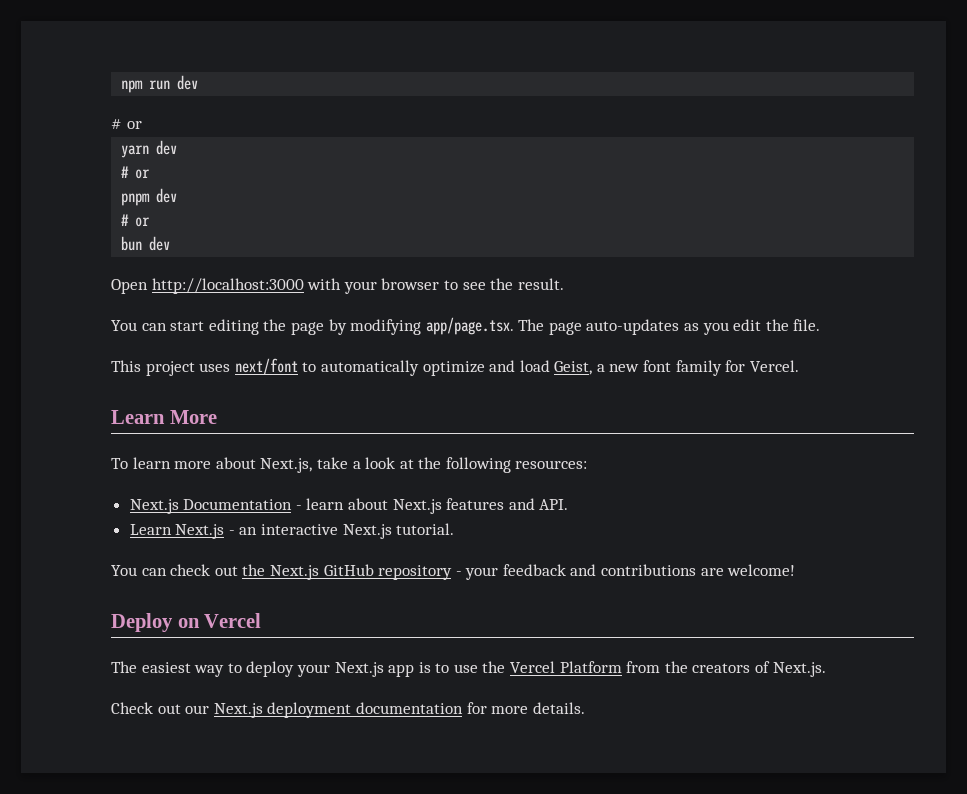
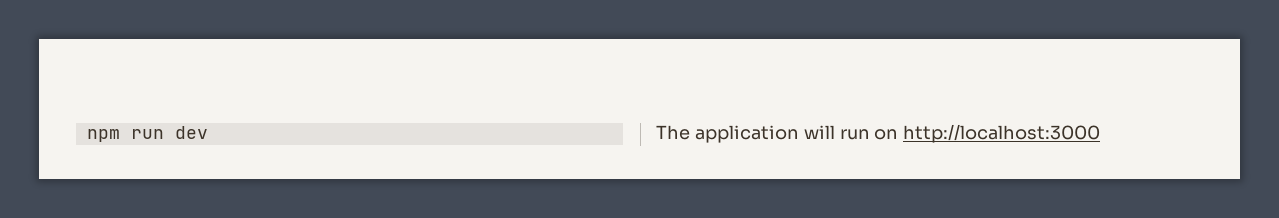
[111,119,142,129] [121,140,178,158] [121,166,151,179] [121,188,178,206] [121,214,151,227] [121,236,171,251] [111,278,564,294] [111,317,821,335] [111,358,799,376] [111,410,217,424] [111,457,588,473] [129,498,569,514] [129,523,455,539] [111,564,796,580] [111,613,262,632] [111,661,826,677] [111,702,585,718] # or // yarn dev // # or // pnpm dev // # or // bun dev // Open http://localhost:3000 with your browser to see the result. // You can start editing the page by modifying app/page.tsx. The page auto-updates as you edit the file. // This project uses next/font to automatically optimize and load Geist, a new font family for Vercel. // Learn More // To learn more about Next.js, take a look at the following resources: // Next.js Documentation - learn about Next.js features and API. // Learn Next.js - an interactive Next.js tutorial. // You can check out the Next.js GitHub repository - your feedback and contributions are welcome! // Deploy on Vercel // The easiest way to deploy your Next.js app is to use the Vercel Platform from the creators of Next.js. // Check out our Next.js deployment documentation for more details. -> [656,124,1101,143] The application will run on http://localhost:3000

